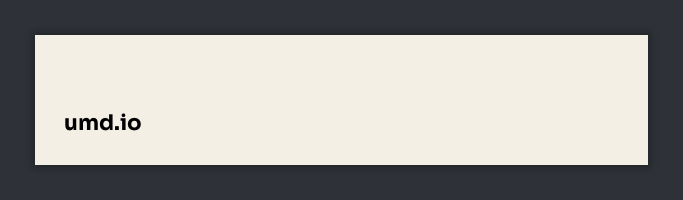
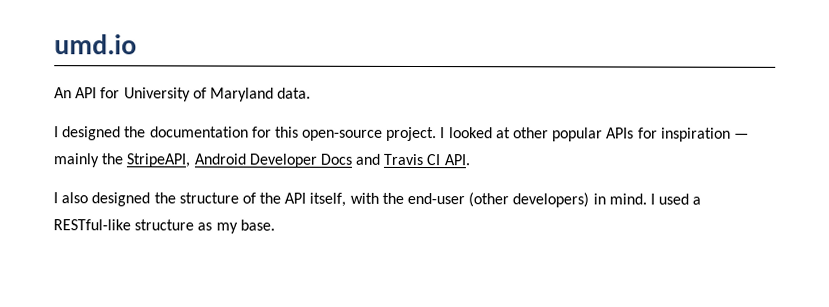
(142, 122) none -> [54,87,312,102] [54,126,749,142] [53,153,470,168] [53,192,702,208] [53,219,275,234] // An API for University of Maryland data. // I designed the documentation for this open-source project. I looked at other popular APIs for inspiration — mainly the StripeAPI, Android Developer Docs and Travis CI API. // I also designed the structure of the API itself, with the end-user (other developers) in mind. I used a RESTful-like structure as my base.

